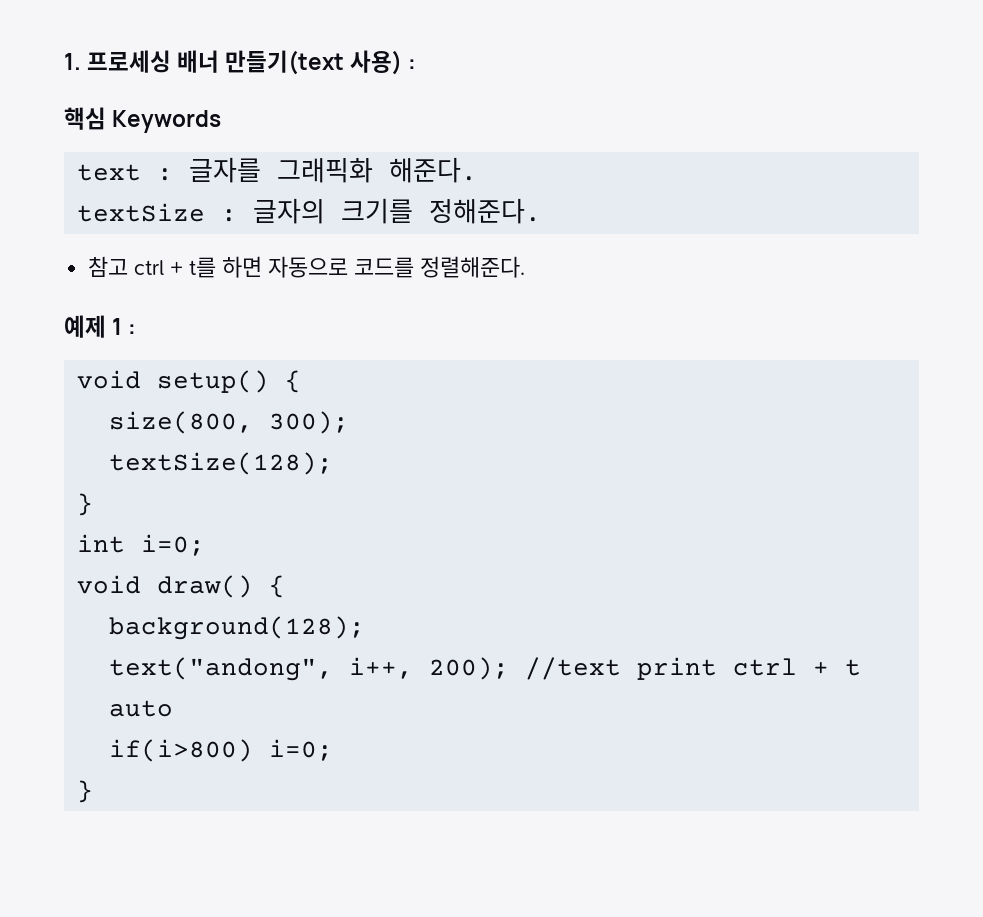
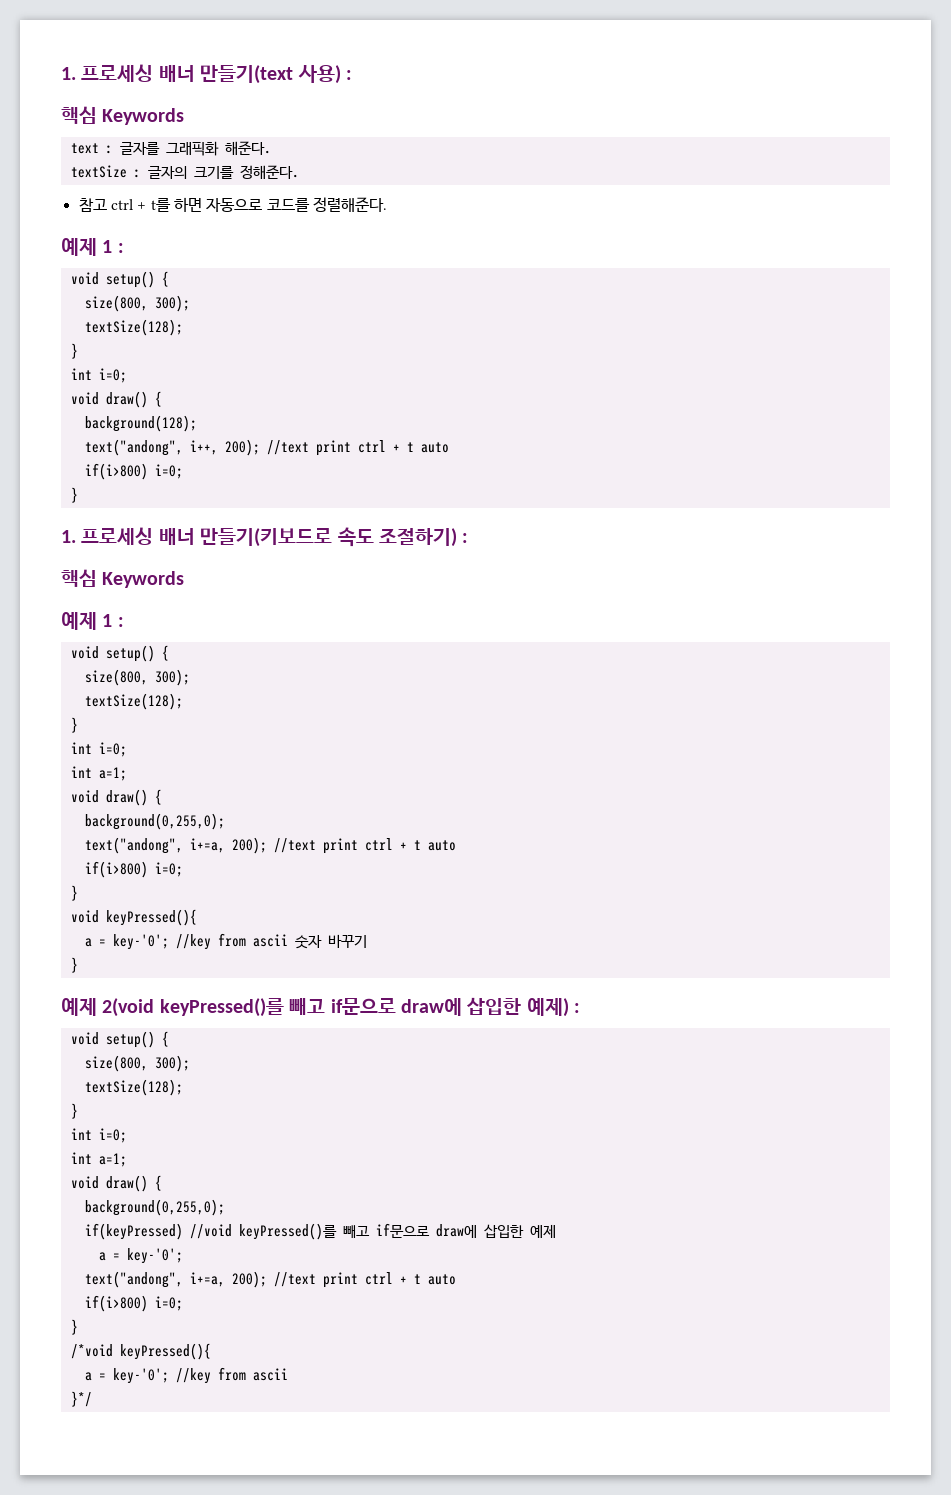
(94, 791) none -> [61,527,469,547] [61,569,185,588] [61,612,124,630] [70,645,169,662] [84,669,190,686] [84,693,183,710] [70,717,78,733] [70,742,127,757] [70,766,127,781] [70,789,162,806] [84,813,225,830] [84,837,456,854] [84,861,183,878] [70,885,78,901] [70,909,197,926] [84,933,367,950] [70,957,78,973] [61,997,581,1017] [70,1031,169,1048] [84,1055,190,1072] [84,1079,183,1096] [70,1103,78,1119] [70,1128,127,1143] [70,1152,127,1167] [70,1175,162,1192] [84,1199,225,1216] [84,1223,556,1240] [98,1248,183,1264] [84,1271,456,1288] [84,1295,183,1312] [70,1319,78,1335] [70,1343,211,1360] [84,1367,288,1384] [70,1391,92,1407] // 1. 프로세싱 배너 만들기(키보드로 속도 조절하기) : // 핵심 Keywords // 예제 1 : // void setup() { // size(800, 300); // textSize(128); // } // int i=0; // int a=1; // void draw() { // background(0,255,0); // text("andong", i+=a, 200); //text print ctrl + t auto // if(i>800) i=0; // } // void keyPressed(){ // a = key-'0'; //key from ascii 숫자 바꾸기 // } // 예제 2(void keyPressed()를 빼고 if문으로 draw에 삽입한 예제) : // void setup() { // size(800, 300); // textSize(128); // } // int i=0; // int a=1; // void draw() { // background(0,255,0); // if(keyPressed) //void keyPressed()를 빼고 if문으로 draw에 삽입한 예제 // a = key-'0'; // text("andong", i+=a, 200); //text print ctrl + t auto // if(i>800) i=0; // } // /*void keyPressed(){ // a = key-'0'; //key from ascii // }*/

